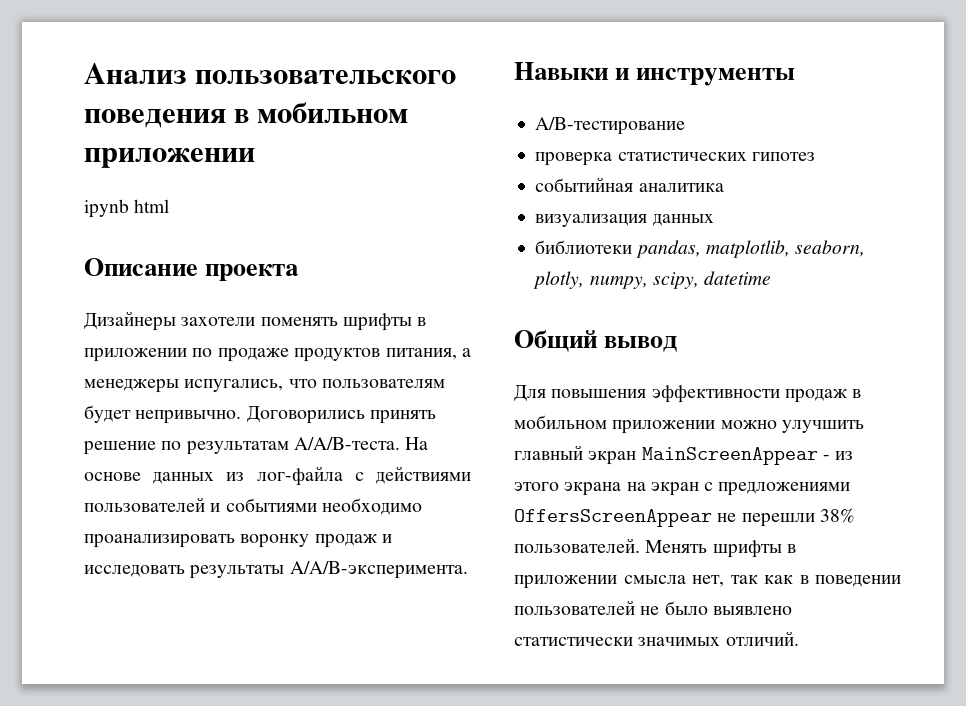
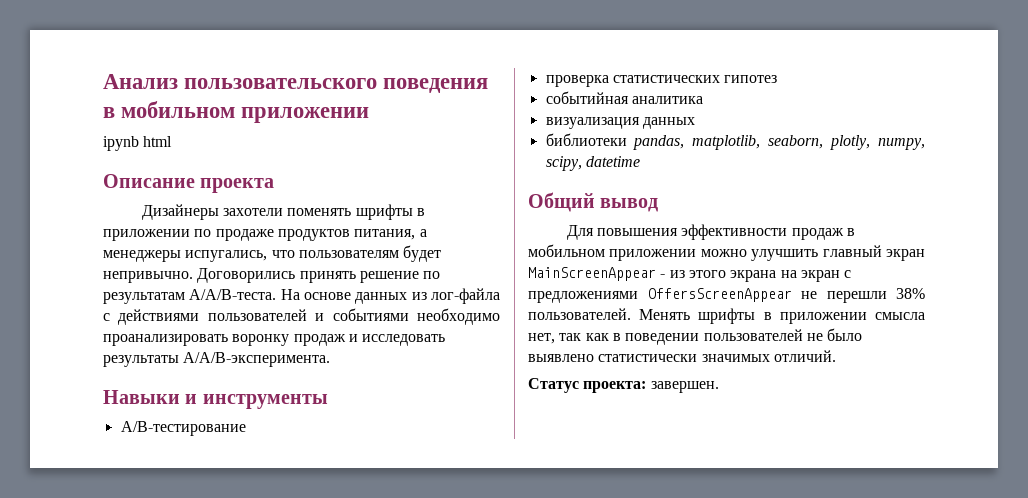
(799, 638) none -> [528,378,719,393] // Статус проекта: завершен.

